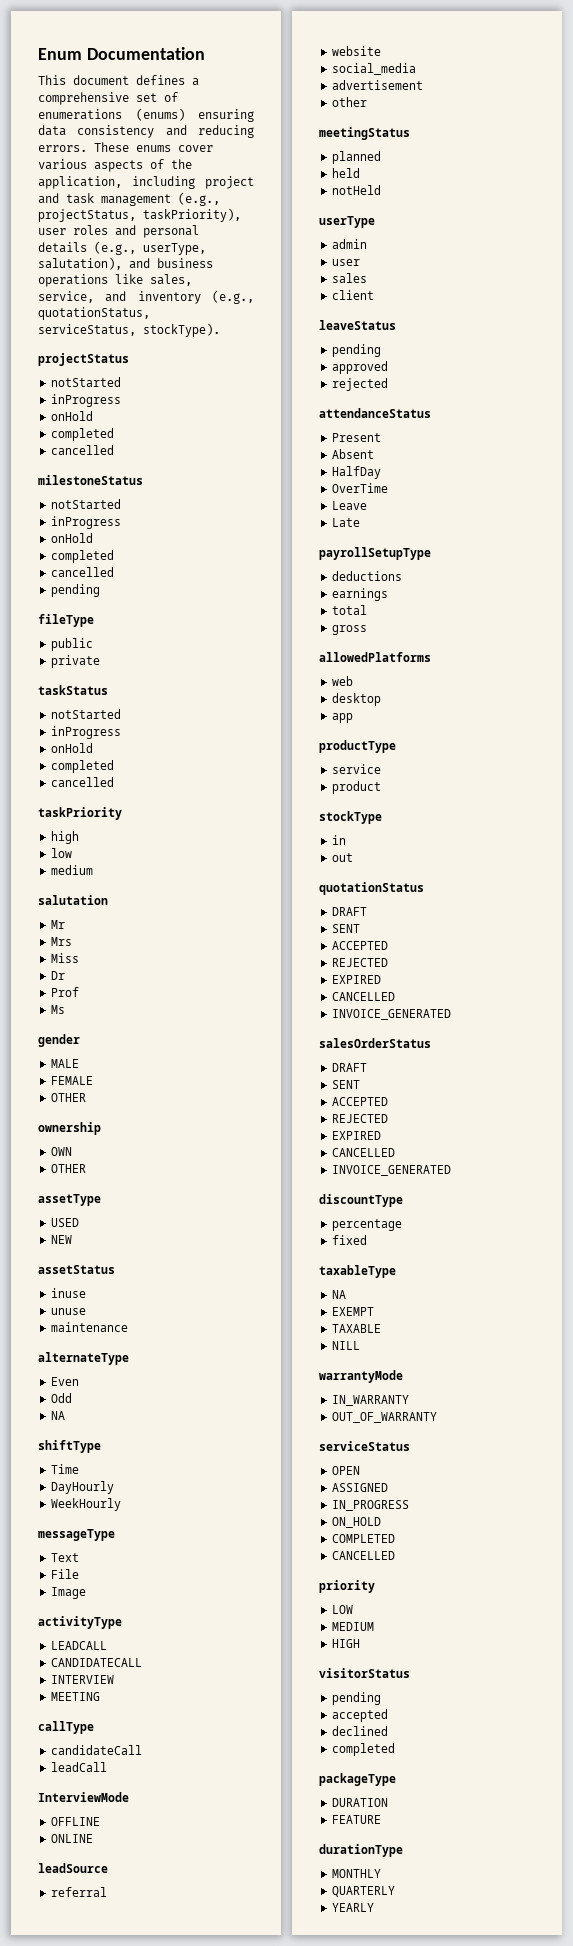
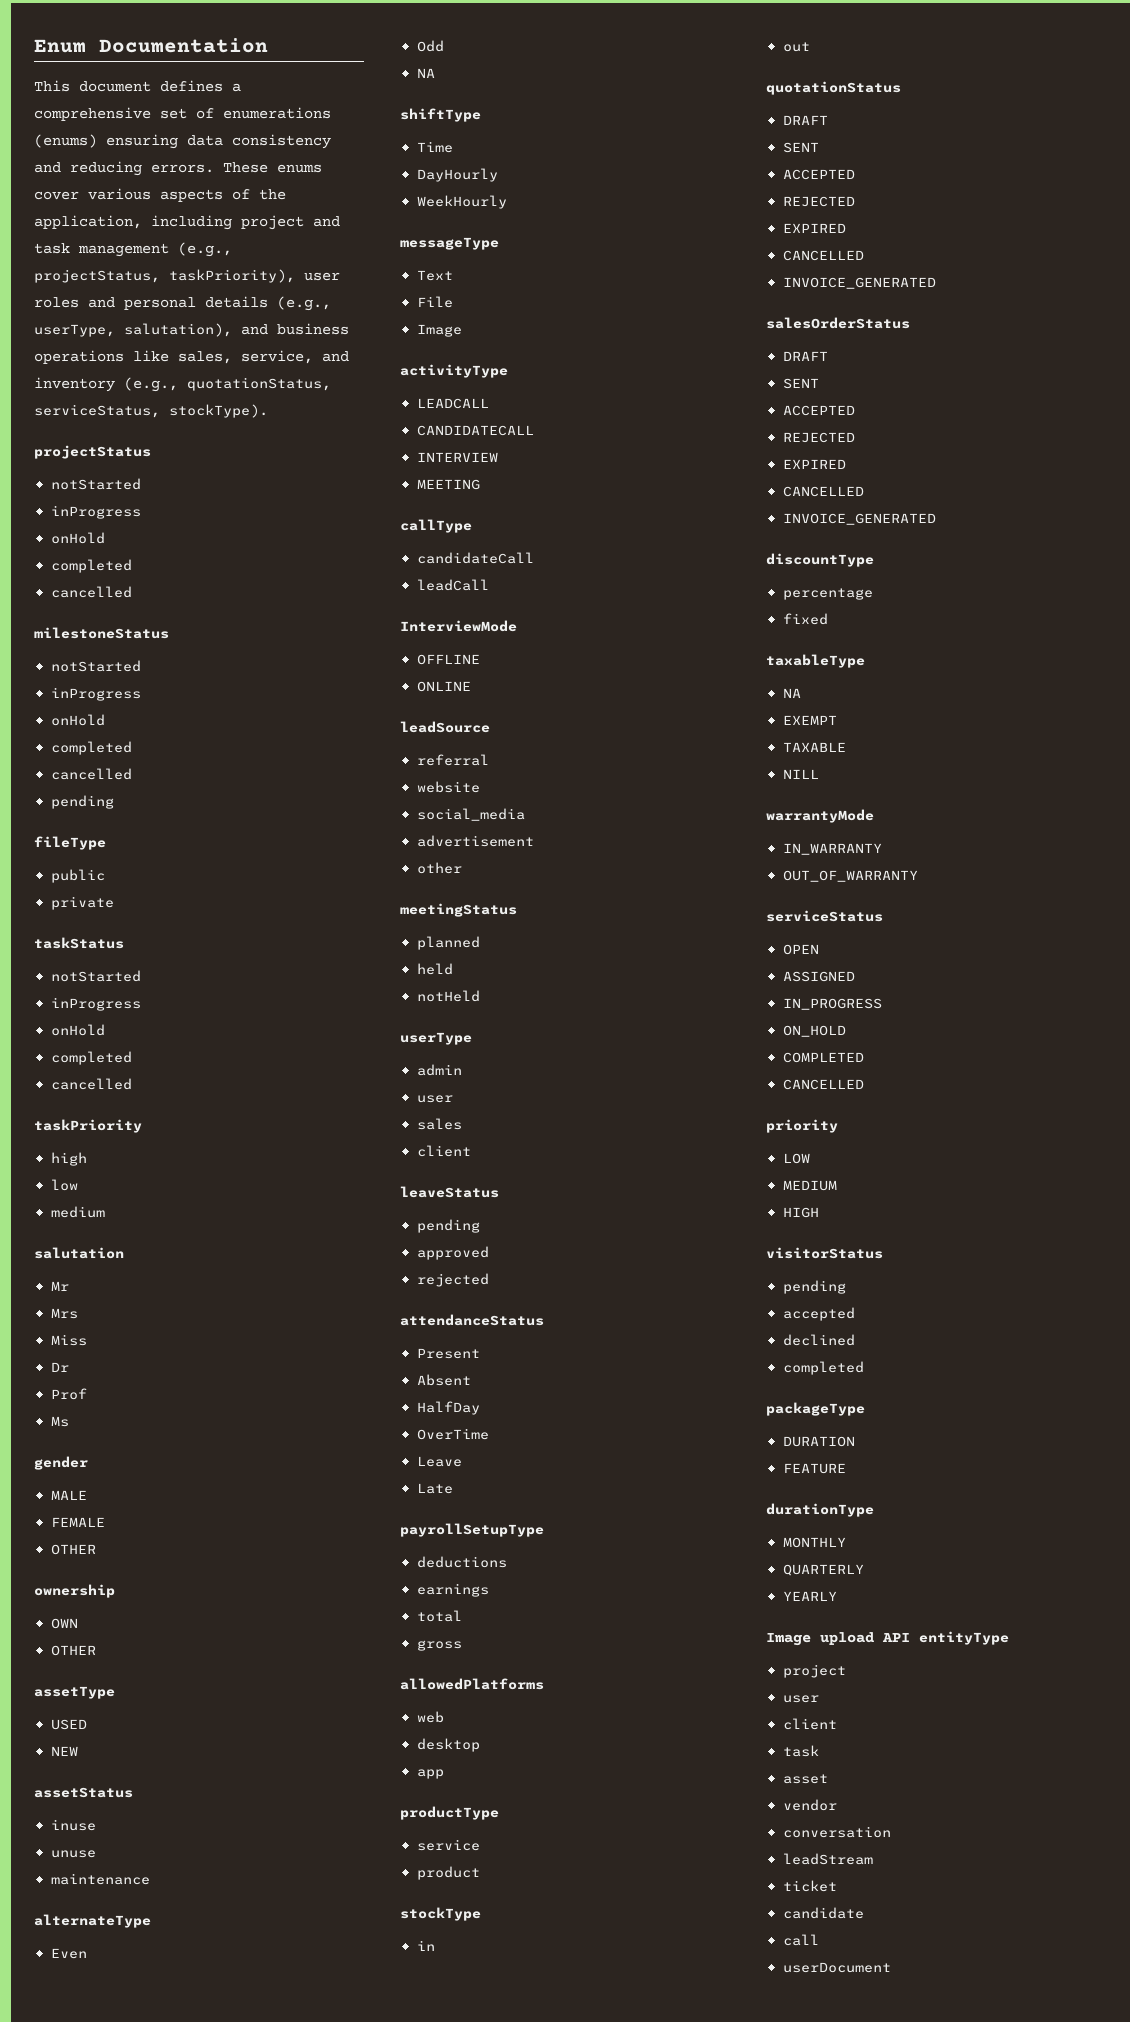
(375, 1907) none -> [766,1631,1009,1646] [783,1664,847,1678] [783,1695,820,1703] [783,1718,838,1730] [783,1745,820,1757] [783,1774,829,1784] [783,1799,838,1811] [783,1826,892,1838] [783,1853,874,1865] [783,1880,838,1892] [783,1907,865,1919] [783,1934,820,1946] [783,1962,892,1973] // Image upload API entityType // project // user // client // task // asset // vendor // conversation // leadStream // ticket // candidate // call // userDocument

